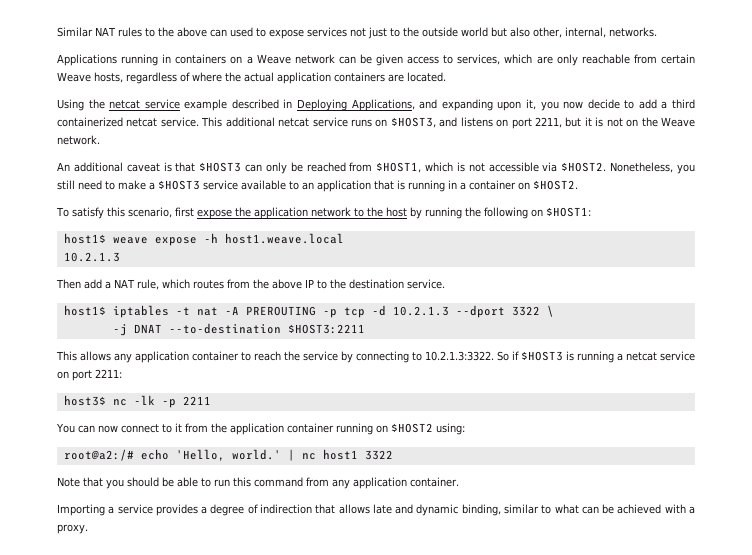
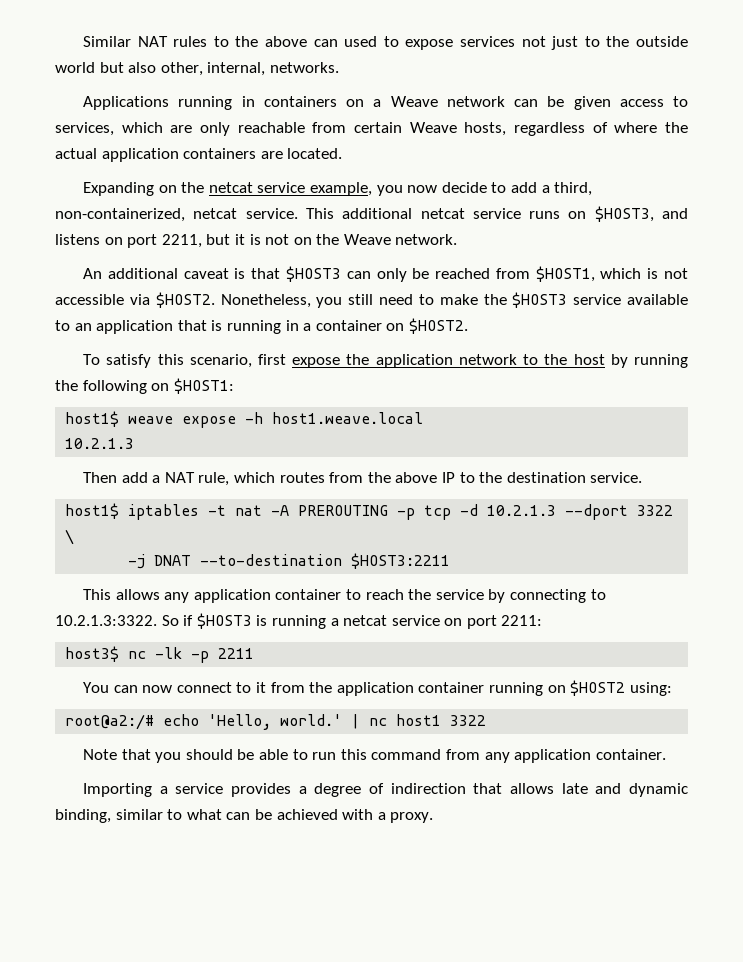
[57,99,84,111] Using -> [83,182,177,196] Expanding on
[184,99,536,111] example described in Deploying Applications, and expanding upon it, -> [310,182,373,196] example,
[671,99,695,109] [57,117,123,127] third containerized -> [554,182,593,196] [55,208,185,222] third, non-containerized,
[149,182,155,190] a -> [483,294,507,305] the

